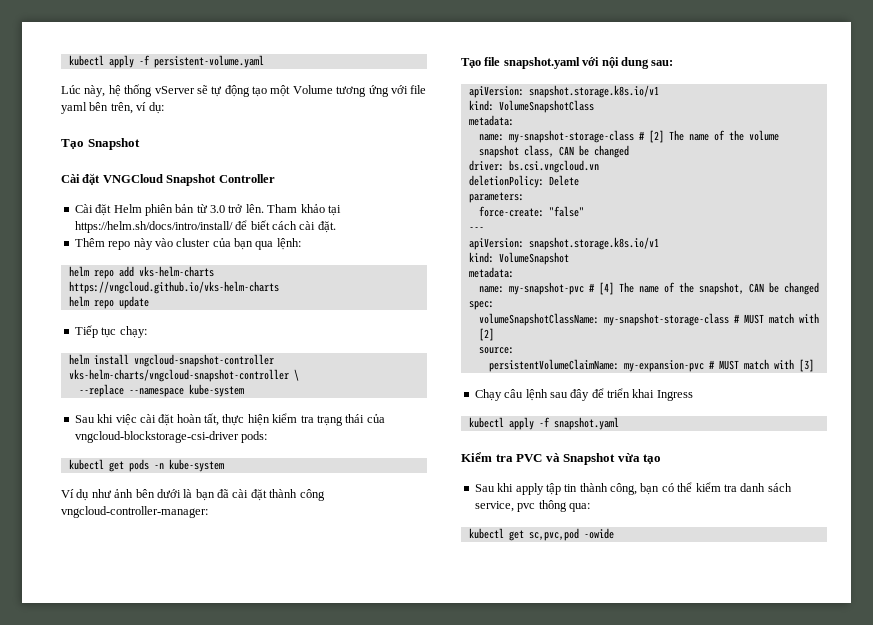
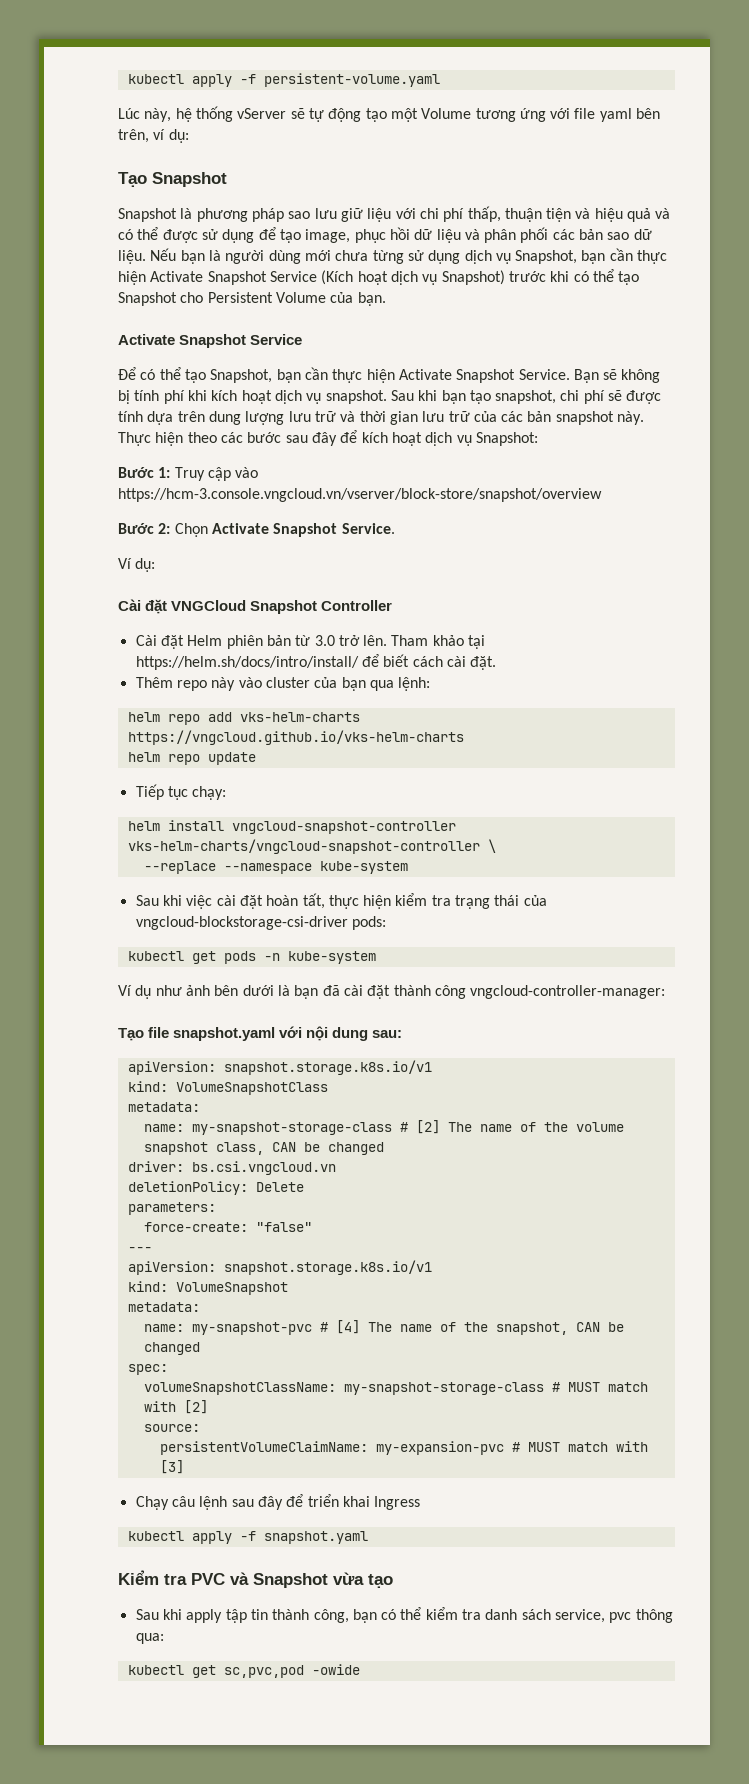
(140, 144) none -> [118,206,671,222] [118,227,652,243] [118,248,668,264] [118,269,640,285] [118,292,386,306] [118,334,303,348] [118,367,661,383] [118,390,662,404] [118,411,645,425] [118,430,538,446] [118,467,259,481] [118,488,602,502] [118,523,395,537] [118,558,156,572] // Snapshot là phương pháp sao lưu giữ liệu với chi phí thấp, thuận tiện và hiệu quả và có thể được sử dụng để tạo image, phục hồi dữ liệu và phân phối các bản sao dữ liệu. Nếu bạn là người dùng mới chưa từng sử dụng dịch vụ Snapshot, bạn cần thực hiện Activate Snapshot Service (Kích hoạt dịch vụ Snapshot) trước khi có thể tạo Snapshot cho Persistent Volume của bạn. // Activate Snapshot Service // Để có thể tạo Snapshot, bạn cần thực hiện Activate Snapshot Service. Bạn sẽ không bị tính phí khi kích hoạt dịch vụ snapshot. Sau khi bạn tạo snapshot, chi phí sẽ được tính dựa trên dung lượng lưu trữ và thời gian lưu trữ của các bản snapshot này. Thực hiện theo các bước sau đây để kích hoạt dịch vụ Snapshot: // Bước 1: Truy cập vào https://hcm-3.console.vngcloud.vn/vserver/block-store/snapshot/overview // Bước 2: Chọn Activate Snapshot Service. // Ví dụ:

